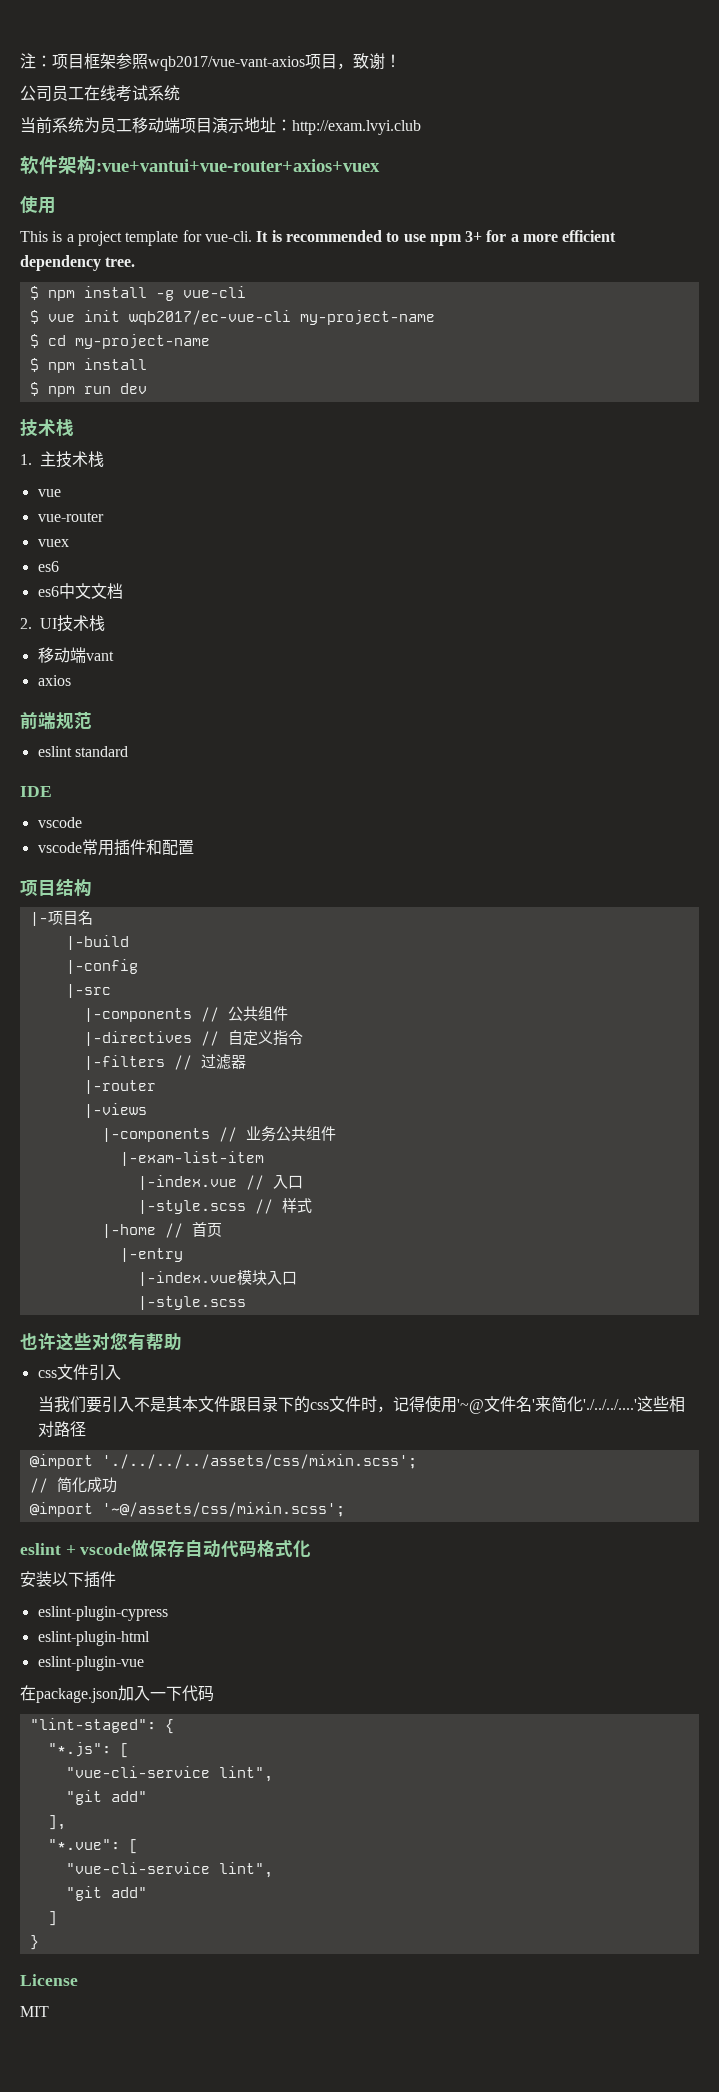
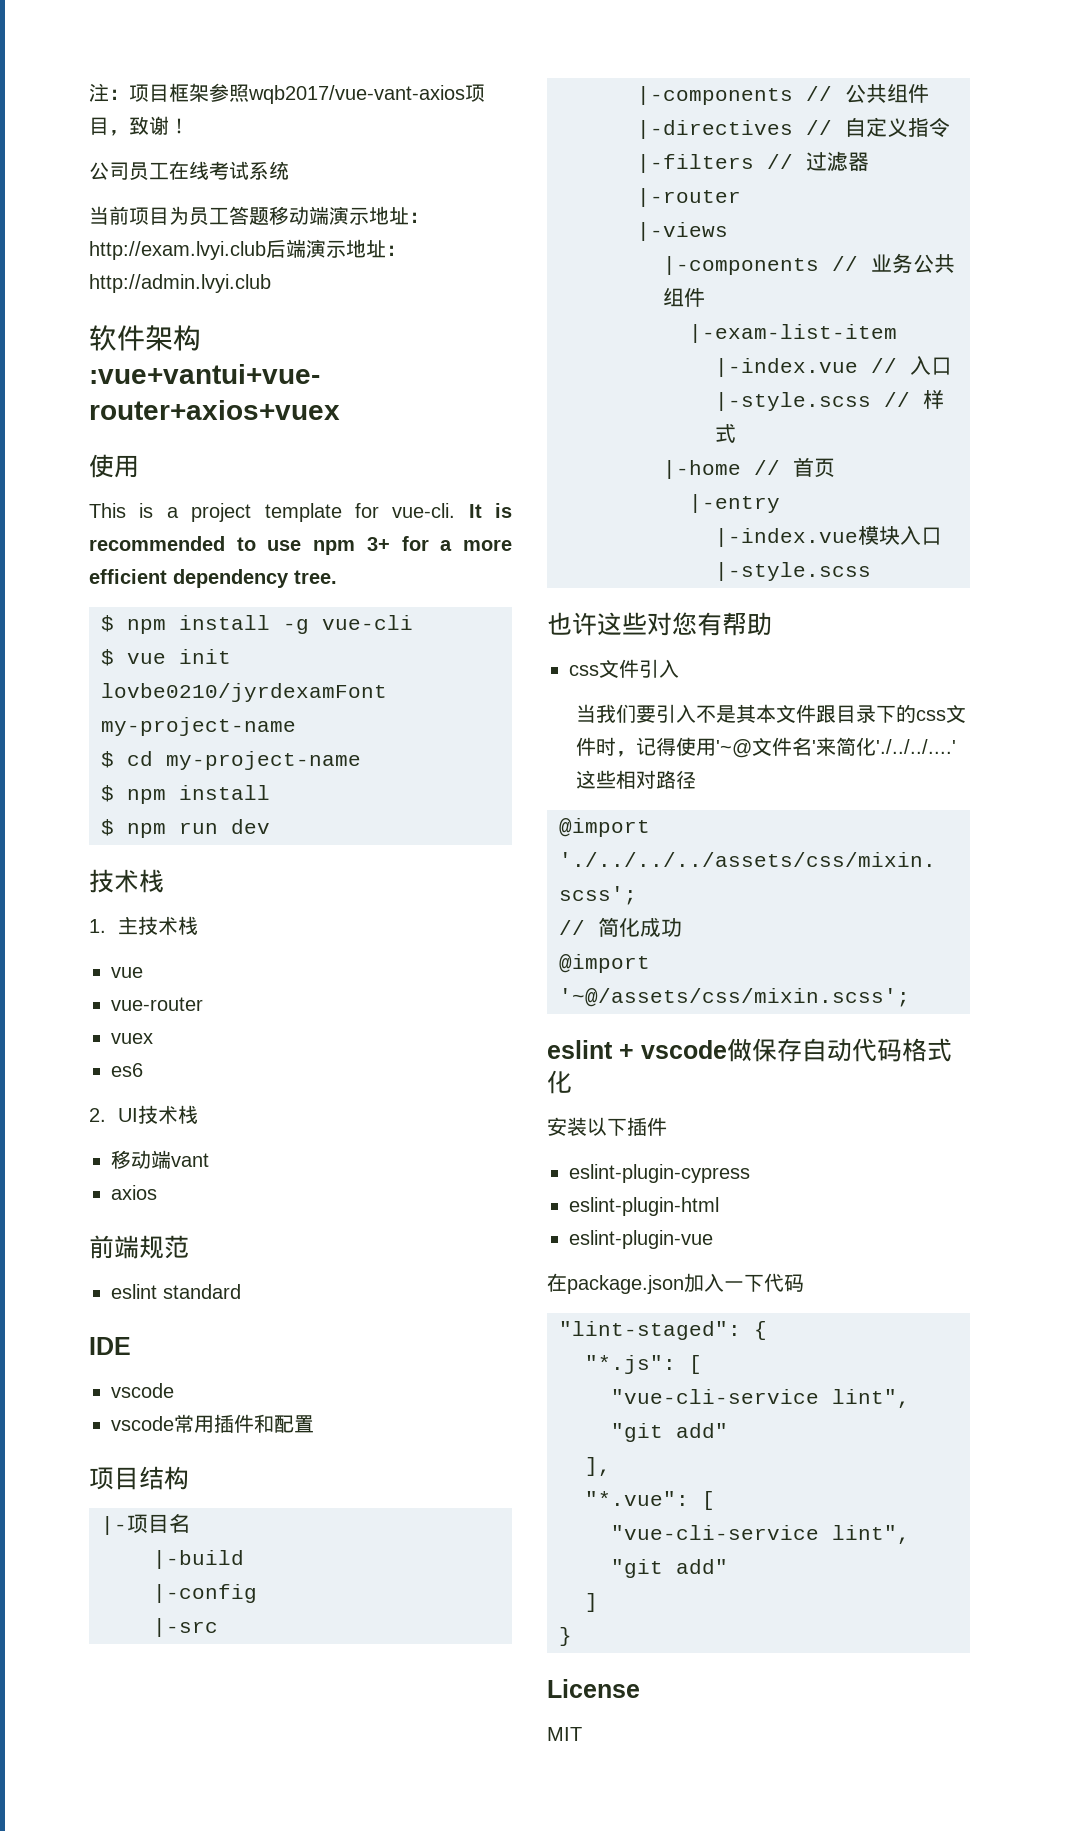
[52,117,212,133] 系统为员工移动端项目 -> [129,206,329,226] 项目为员工答题移动端
(421, 127) none -> [266,239,406,258] [89,274,271,293] 后端演示地址：http://admin.lvyi.club
[128,310,291,325] wqb2017/ec-vue-cli -> [101,683,387,702] lovbe0210/jyrdexamFont
[37,583,123,599] // es6中文文档 -> (143, 1070) none

